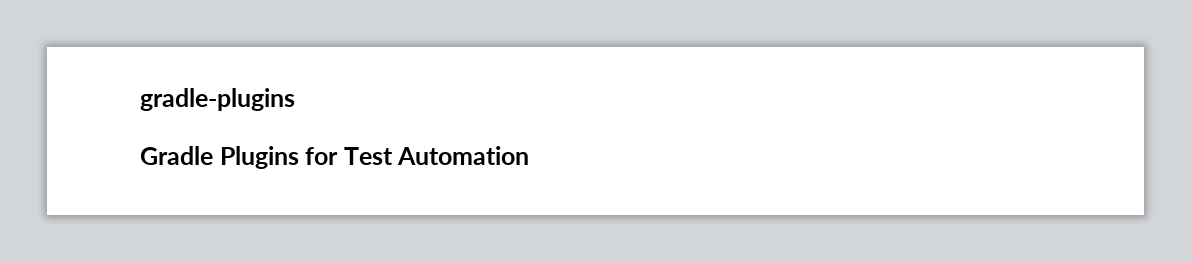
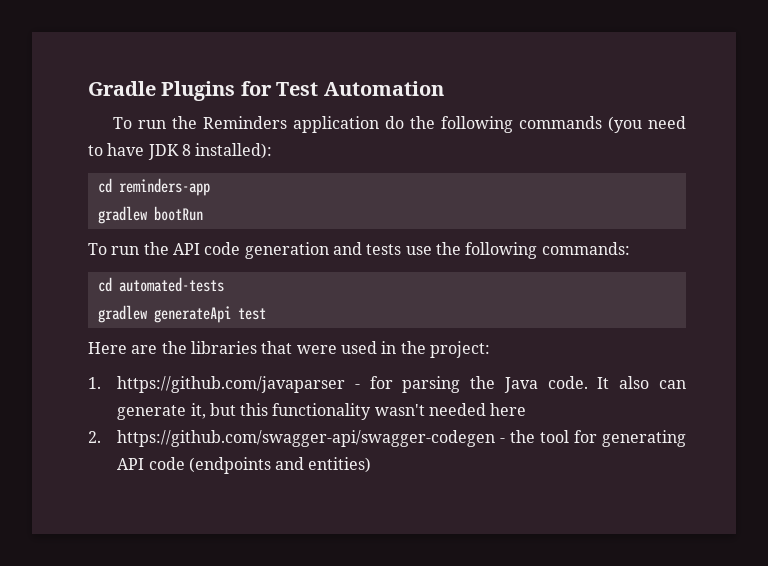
[140,88,295,111] gradle-plugins // -> (88, 88) none
(530, 155) none -> [112,116,686,133] [88,143,273,160] [97,178,210,196] [97,206,203,224] [88,242,630,259] [97,277,224,292] [97,305,266,323] [88,341,490,358] [88,376,686,393] [117,403,527,420] [88,430,686,447] [117,457,372,474] // To run the Reminders application do the following commands (you need to have JDK 8 installed): // cd reminders-app // gradlew bootRun // To run the API code generation and tests use the following commands: // cd automated-tests // gradlew generateApi test // Here are the libraries that were used in the project: // 1. https://github.com/javaparser - for parsing the Java code. It also can generate it, but this functionality wasn't needed here // 2. https://github.com/swagger-api/swagger-codegen - the tool for generating API code (endpoints and entities)

